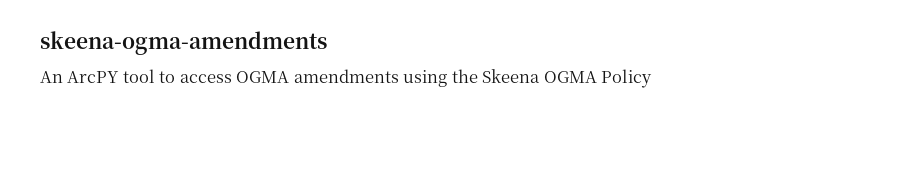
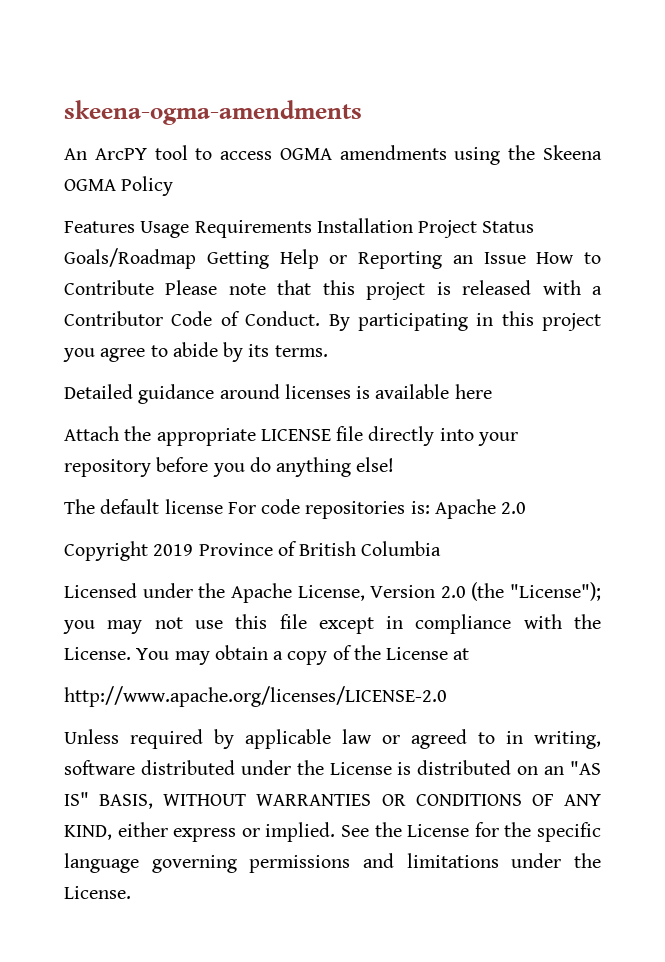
(653, 78) none -> [64,218,535,238] [64,248,601,269] [64,280,603,300] [64,311,601,331] [63,342,328,362] [64,384,492,404] [64,426,518,446] [64,457,395,477] [64,499,527,519] [64,541,442,561] [64,582,601,603] [63,614,602,634] [64,645,470,665] [64,686,447,707] [64,729,601,749] [64,760,602,775] [64,792,602,809] [64,822,602,842] [64,853,601,873] [64,886,131,899] // Features Usage Requirements Installation Project Status Goals/Roadmap Getting Help or Reporting an Issue How to Contribute Please note that this project is released with a Contributor Code of Conduct. By participating in this project you agree to abide by its terms. // Detailed guidance around licenses is available here // Attach the appropriate LICENSE file directly into your repository before you do anything else! // The default license For code repositories is: Apache 2.0 // Copyright 2019 Province of British Columbia // Licensed under the Apache License, Version 2.0 (the "License"); you may not use this file except in compliance with the License. You may obtain a copy of the License at // http://www.apache.org/licenses/LICENSE-2.0 // Unless required by applicable law or agreed to in writing, software distributed under the License is distributed on an "AS IS" BASIS, WITHOUT WARRANTIES OR CONDITIONS OF ANY KIND, either express or implied. See the License for the specific language governing permissions and limitations under the License.

